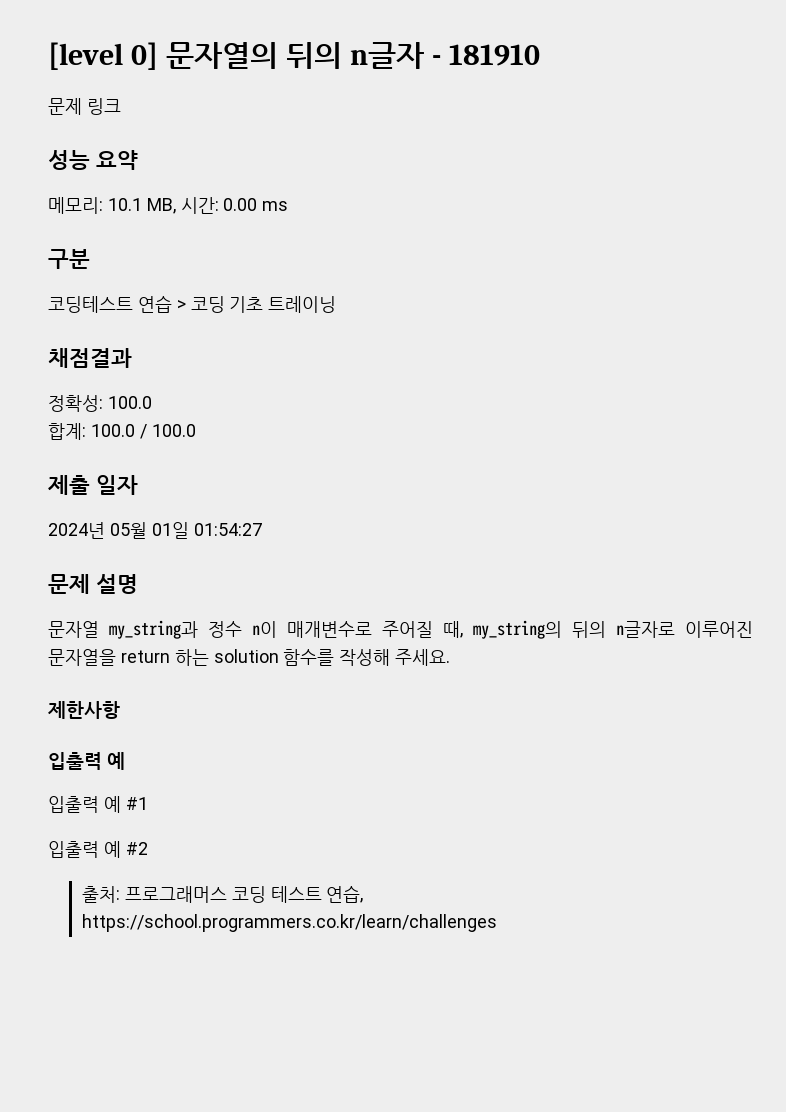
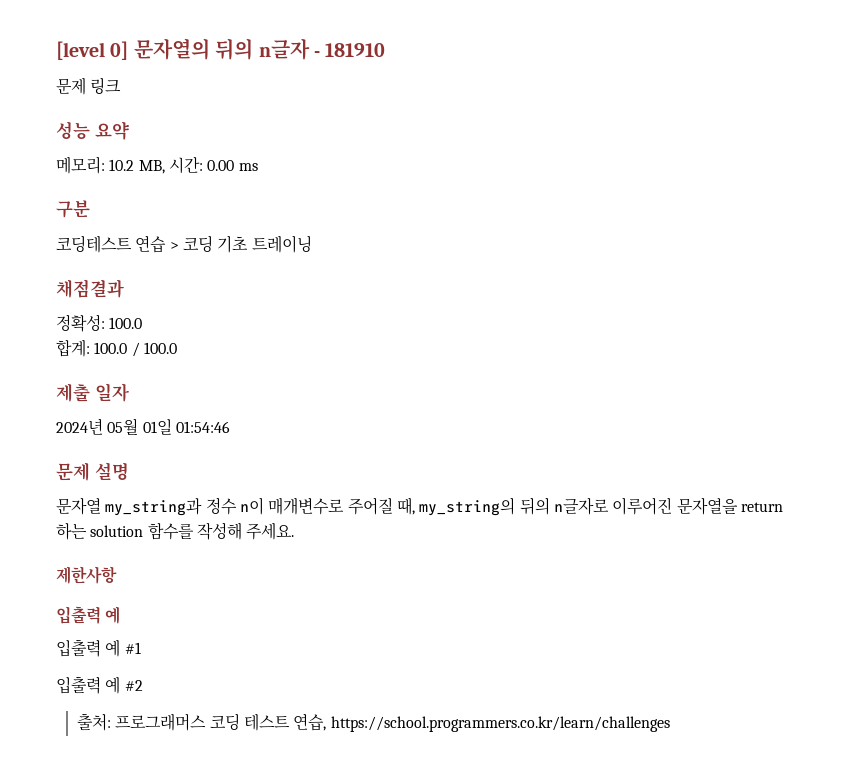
[107,198,142,211] 10.1 -> [109,159,135,171] 10.2
[193,523,262,536] 01:54:27 -> [175,421,230,433] 01:54:46

